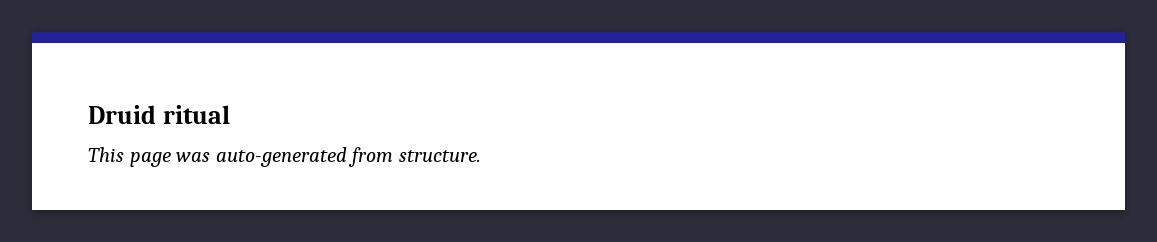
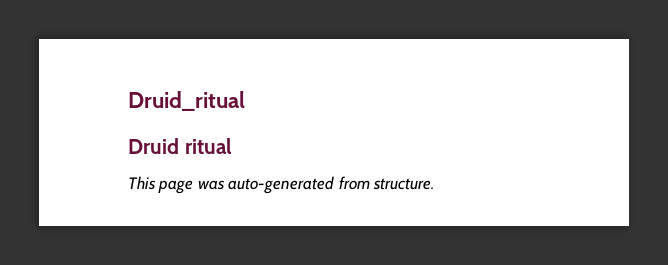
(88, 114) none -> [128,91,245,111] Druid_ritual //

